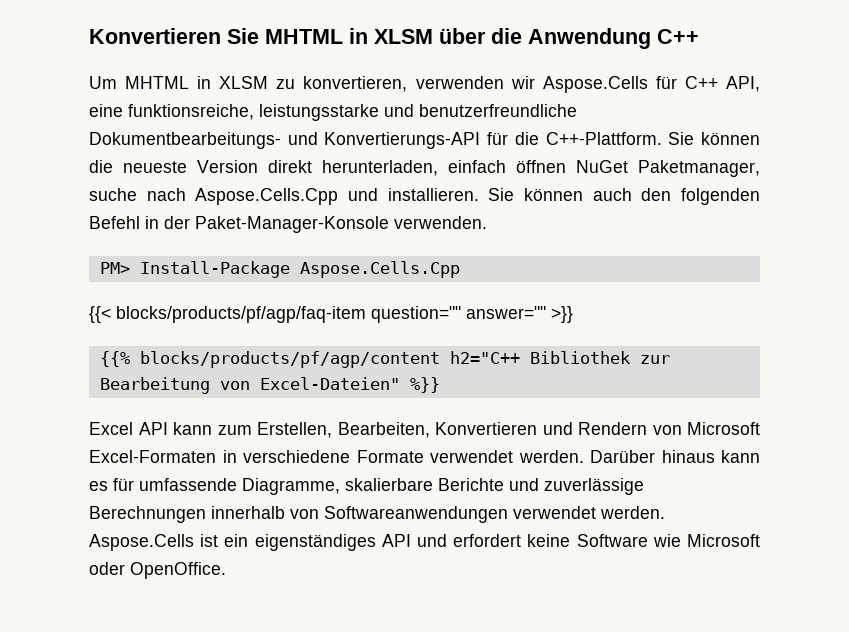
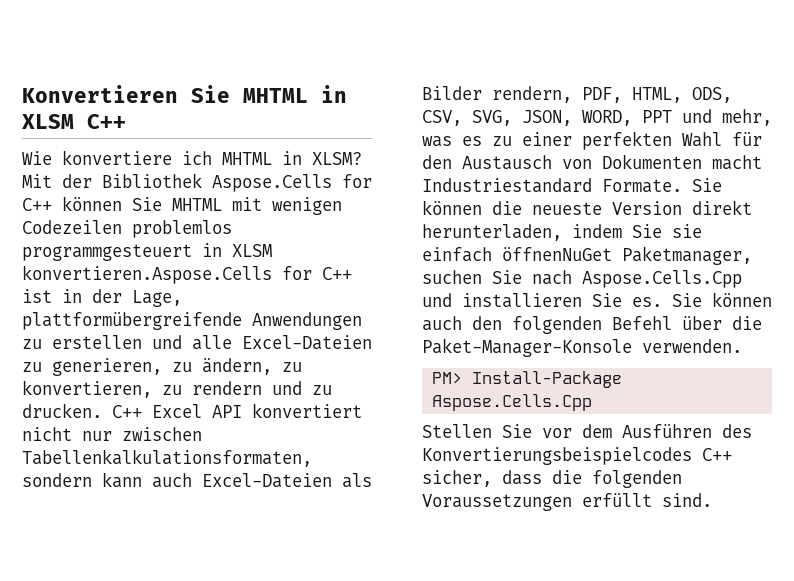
[439,28,699,49] [89,76,761,93] [89,104,577,121] [89,132,662,149] über die Anwendung C++ // Um MHTML in XLSM zu konvertieren, verwenden wir Aspose.Cells für C++ API, eine funktionsreiche, leistungsstarke und benutzerfreundliche Dokumentbearbeitungs- und Konvertierungs-API für die C++-Plattform. -> [87,114,126,129] [22,150,362,165] [22,173,372,192] [22,196,342,215] [22,220,232,238] [22,243,272,261] [22,265,352,284] [22,289,182,307] [22,312,362,330] [22,335,372,350] [22,358,302,376] [22,380,332,398] [22,403,362,418] [22,427,202,441] [22,449,312,467] [22,472,372,488] [422,86,732,103] [422,109,772,126] [422,131,762,150] [422,154,762,170] [422,178,682,193] C++ // Wie konvertiere ich MHTML in XLSM? Mit der Bibliothek Aspose.Cells for C++ können Sie MHTML mit wenigen Codezeilen problemlos programmgesteuert in XLSM konvertieren.Aspose.Cells for C++ ist in der Lage, plattformübergreifende Anwendungen zu erstellen und alle Excel-Dateien zu generieren, zu ändern, zu konvertieren, zu rendern und zu drucken. C++ Excel API konvertiert nicht nur zwischen Tabellenkalkulationsformaten, sondern kann auch Excel-Dateien als Bilder rendern, PDF, HTML, ODS, CSV, SVG, JSON, WORD, PPT und mehr, was es zu einer perfekten Wahl für den Austausch von Dokumenten macht Industriestandard Formate.
[448,160,760,177] [89,188,479,205] einfach öffnen NuGet Paketmanager, suche nach Aspose.Cells.Cpp und installieren. -> [572,224,702,238] [422,246,752,265] [422,270,742,288] [422,293,662,308] indem Sie sie einfach öffnenNuGet Paketmanager, suchen Sie nach Aspose.Cells.Cpp und installieren Sie es.
[145,216,190,229] in der -> [682,316,762,330] über die
[89,306,573,323] [99,351,670,368] [99,377,440,394] [89,422,760,438] [89,450,760,463] [89,478,644,495] [89,506,665,523] [89,534,760,551] [89,562,226,579] {{< blocks/products/pf/agp/faq-item question="" answer="" >}} // {{% blocks/products/pf/agp/content h2="C++ Bibliothek zur Bearbeitung von Excel-Dateien" %}} // Excel API kann zum Erstellen, Bearbeiten, Konvertieren und Rendern von Microsoft Excel-Formaten in verschiedene Formate verwendet werden. Darüber hinaus kann es für umfassende Diagramme, skalierbare Berichte und zuverlässige Berechnungen innerhalb von Softwareanwendungen verwendet werden. Aspose.Cells ist ein eigenständiges API und erfordert keine Software wie Microsoft oder OpenOffice. -> [422,424,752,438] [422,447,732,465] [422,470,682,488] [422,493,712,511] Stellen Sie vor dem Ausführen des Konvertierungsbeispielcodes C++ sicher, dass die folgenden Voraussetzungen erfüllt sind.

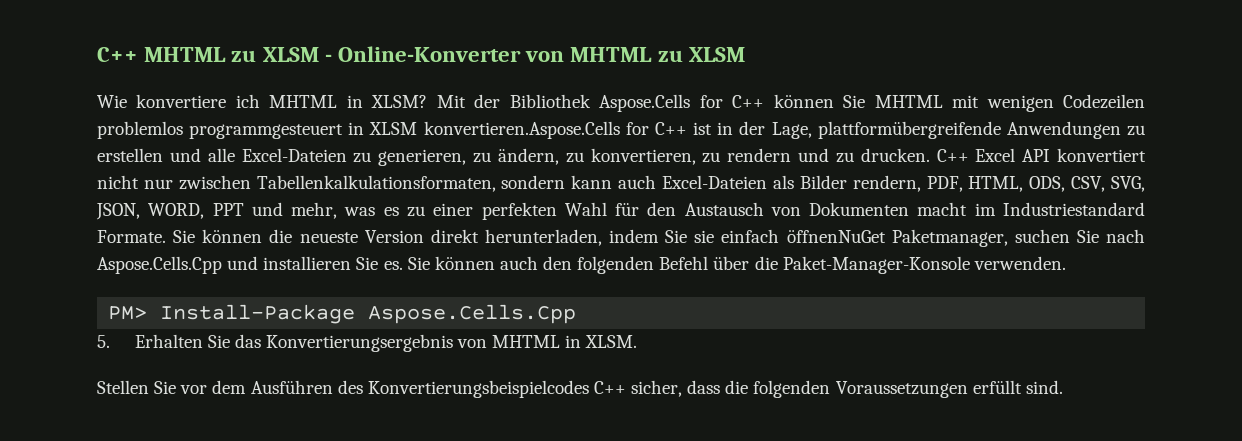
[22,85,347,103] [22,114,126,129] Konvertieren Sie MHTML in XLSM C++ -> [97,46,745,62] C++ MHTML zu XLSM - Online-Konverter von MHTML zu XLSM
(762, 162) none -> [974,203,996,216] im
(593, 402) none -> [97,334,638,352] // 5. Erhalten Sie das Konvertierungsergebnis von MHTML in XLSM.

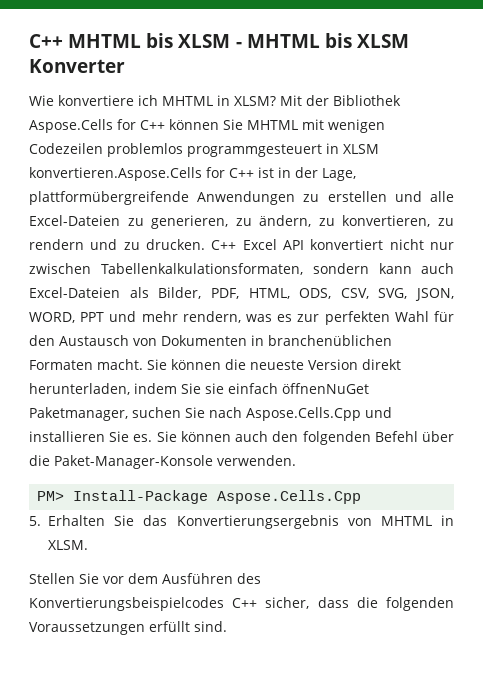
[231,50,257,62] zu -> [146,33,174,48] bis
[338,46,745,62] Online-Konverter von MHTML zu XLSM -> [246,33,409,48] [29,59,125,73] MHTML bis XLSM Konverter
[799,175,921,192] Bilder rendern, -> [158,287,202,299] Bilder,
[291,202,474,219] mehr, was es zu einer -> [141,311,320,323] mehr rendern, was es zur
[917,202,1146,216] [97,230,166,243] macht im Industriestandard Formate. -> [251,335,392,346] [29,359,143,370] in branchenüblichen Formaten macht.

